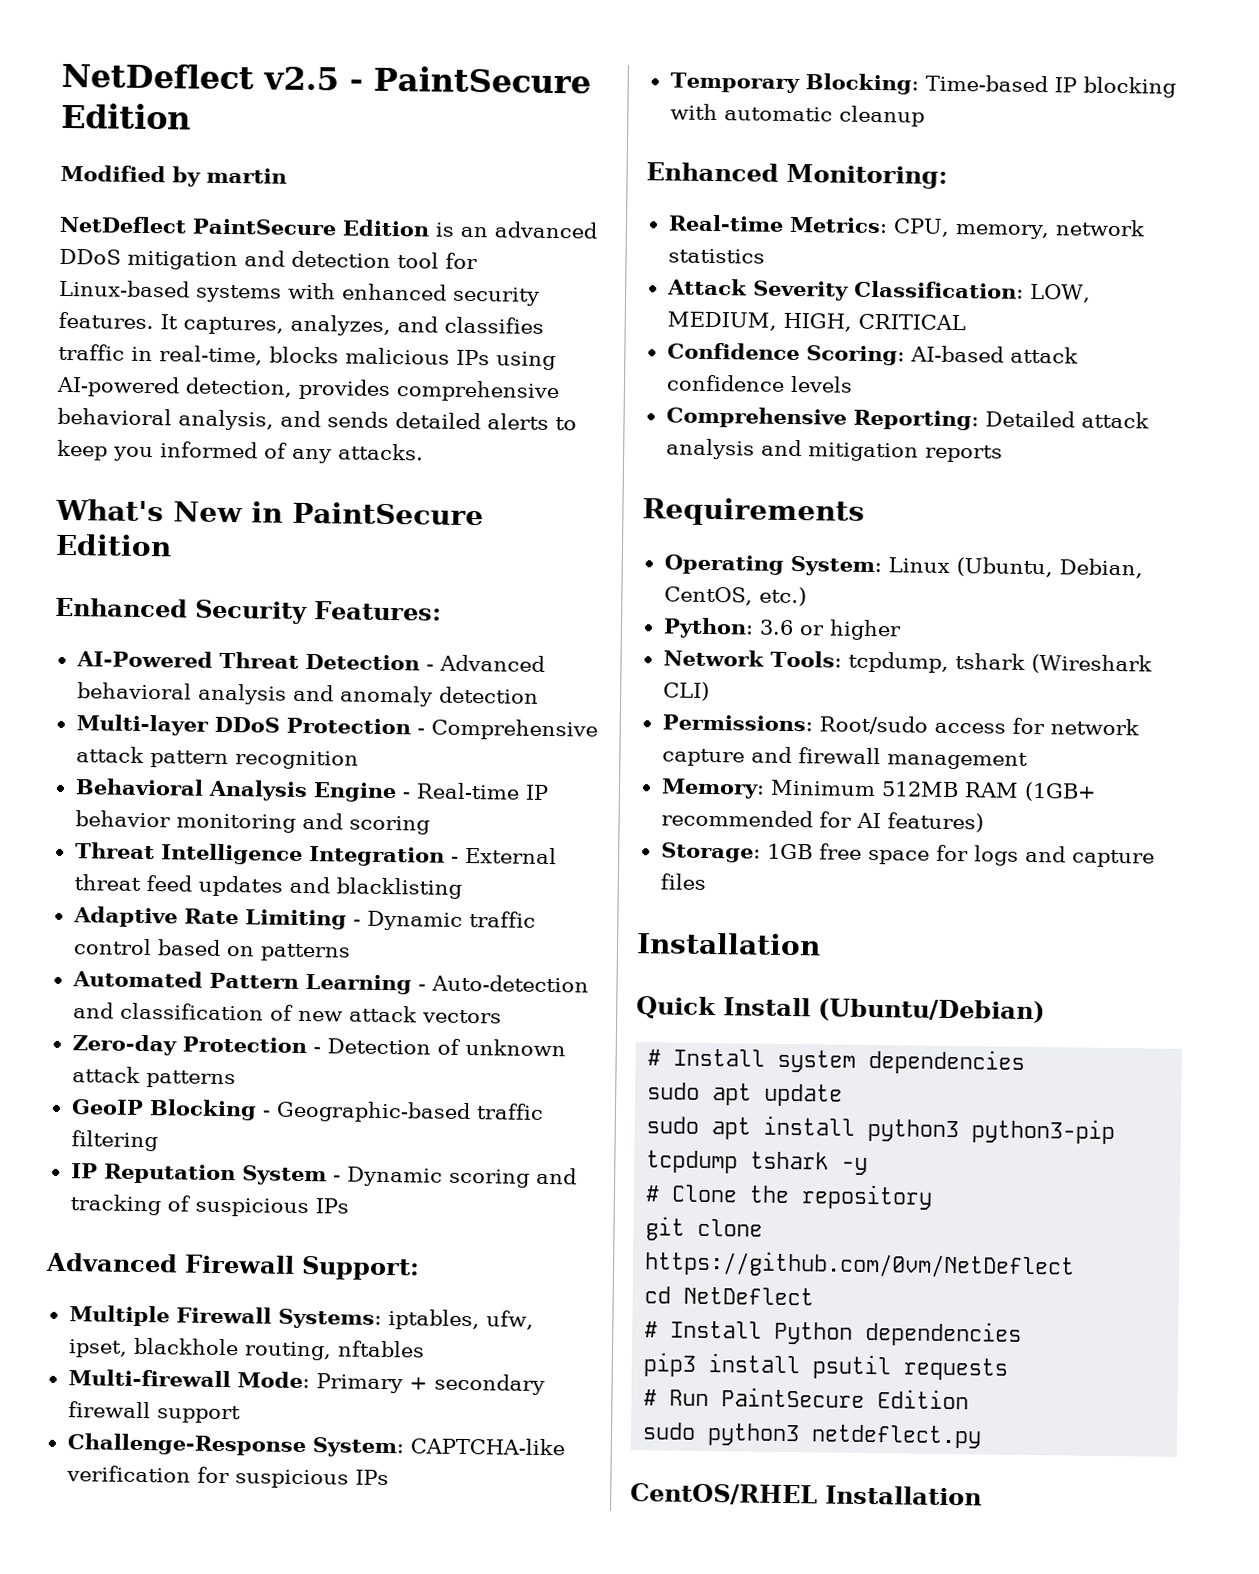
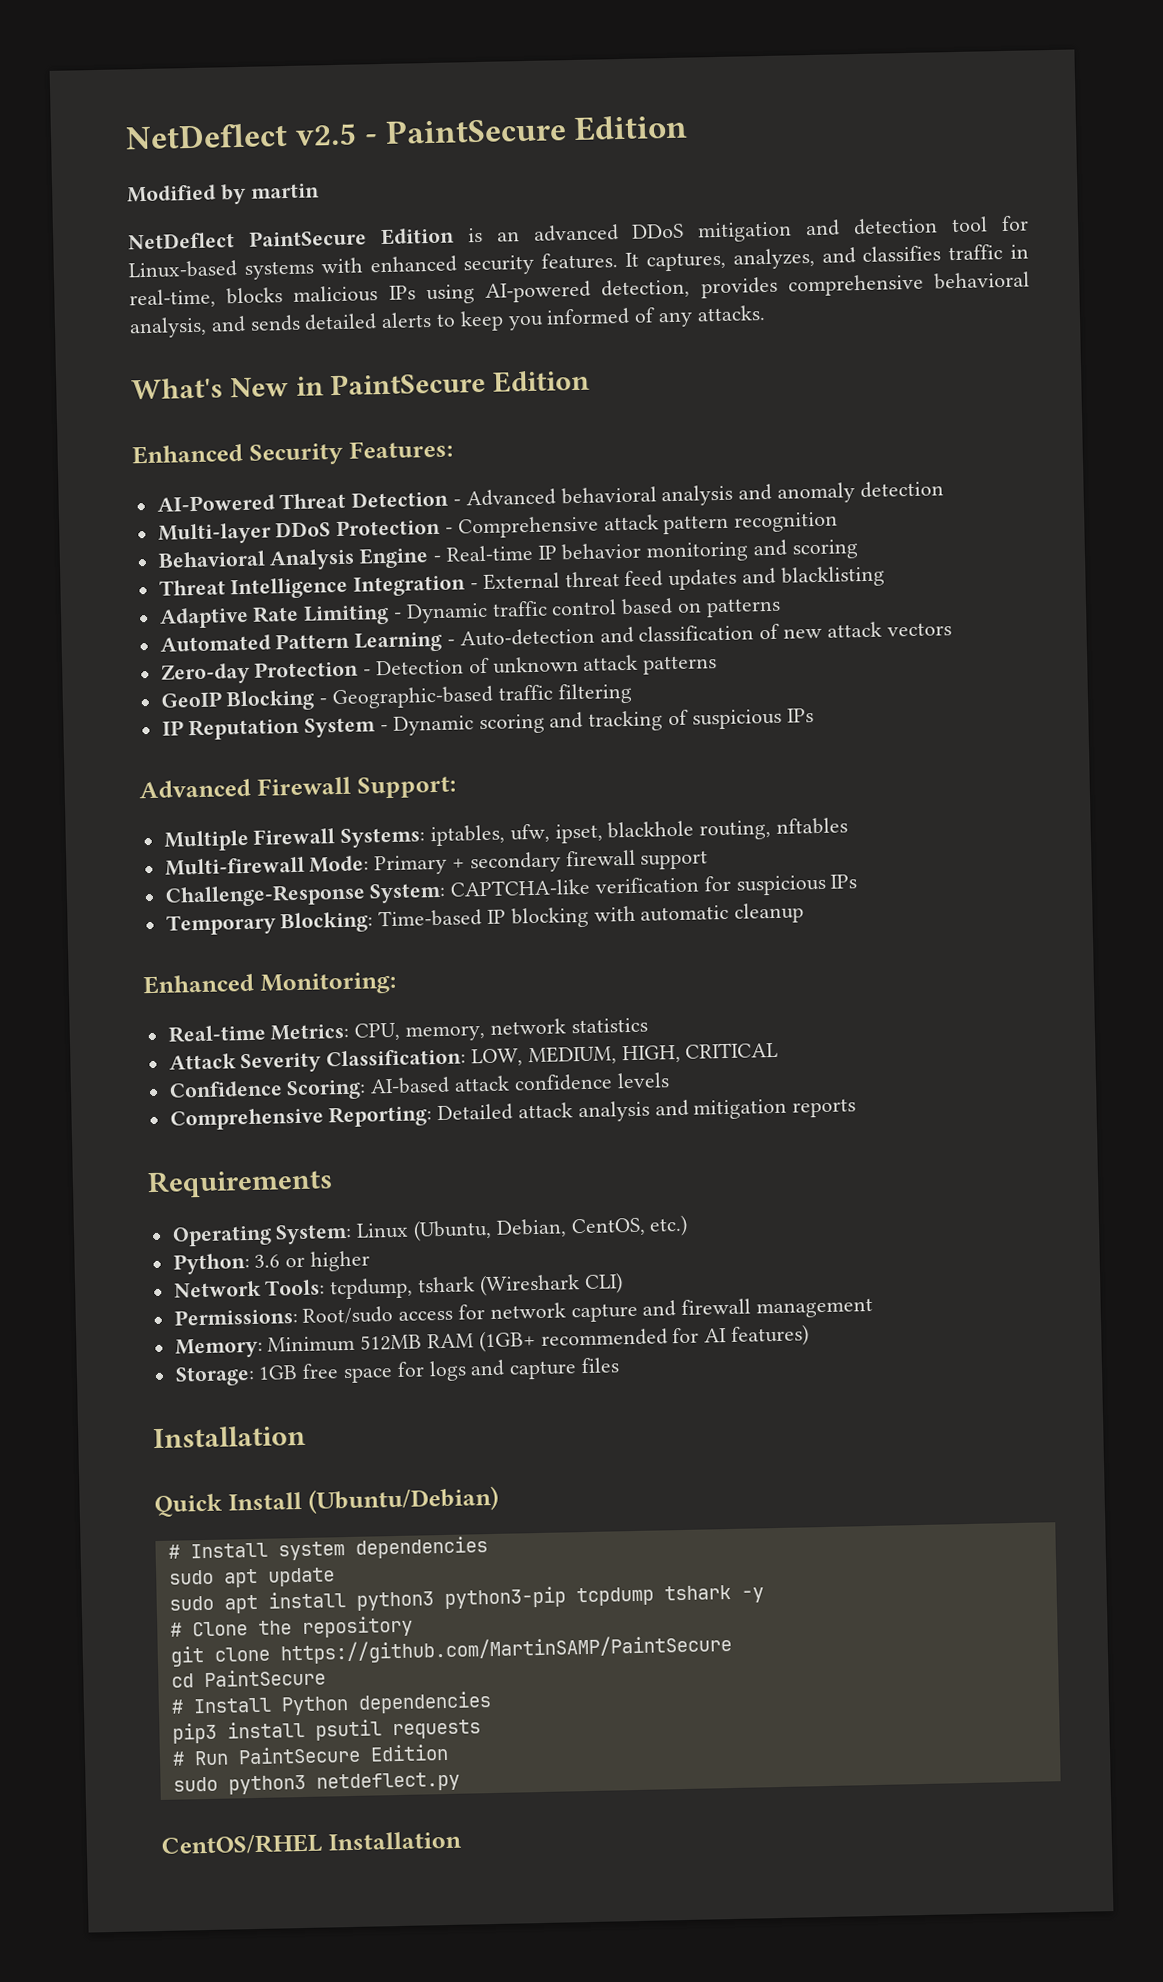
[644,1250,1076,1280] https://github.com/0vm/NetDeflect -> [279,1633,732,1665] https://github.com/MartinSAMP/PaintSecure
[683,1286,815,1306] NetDeflect -> [203,1668,326,1688] PaintSecure

